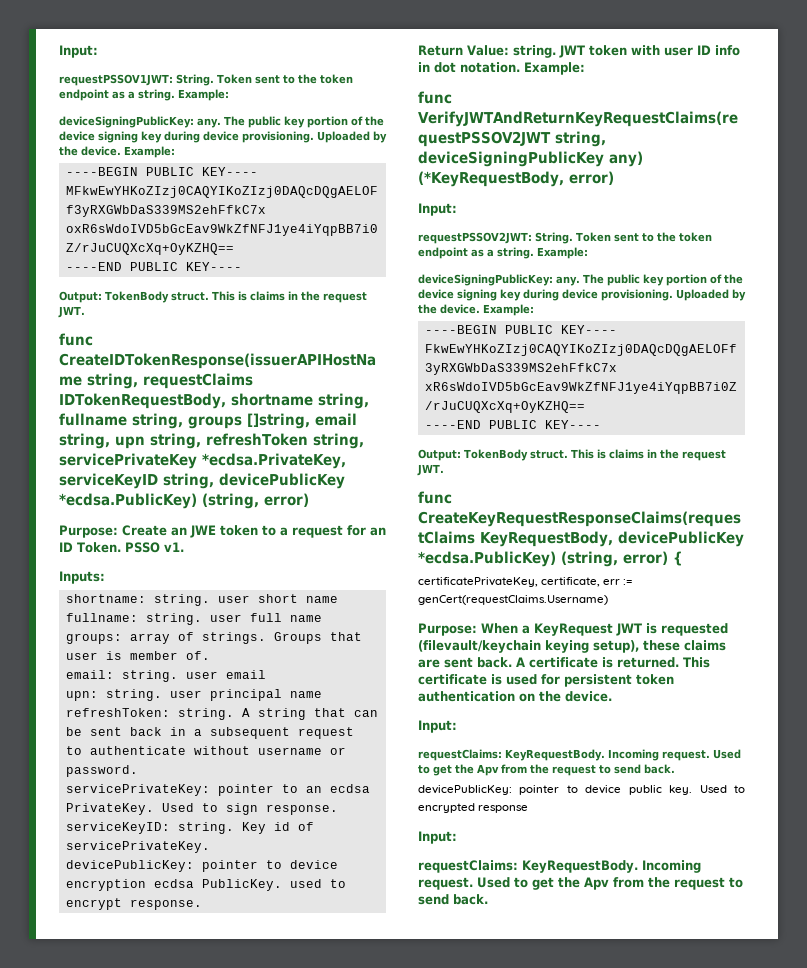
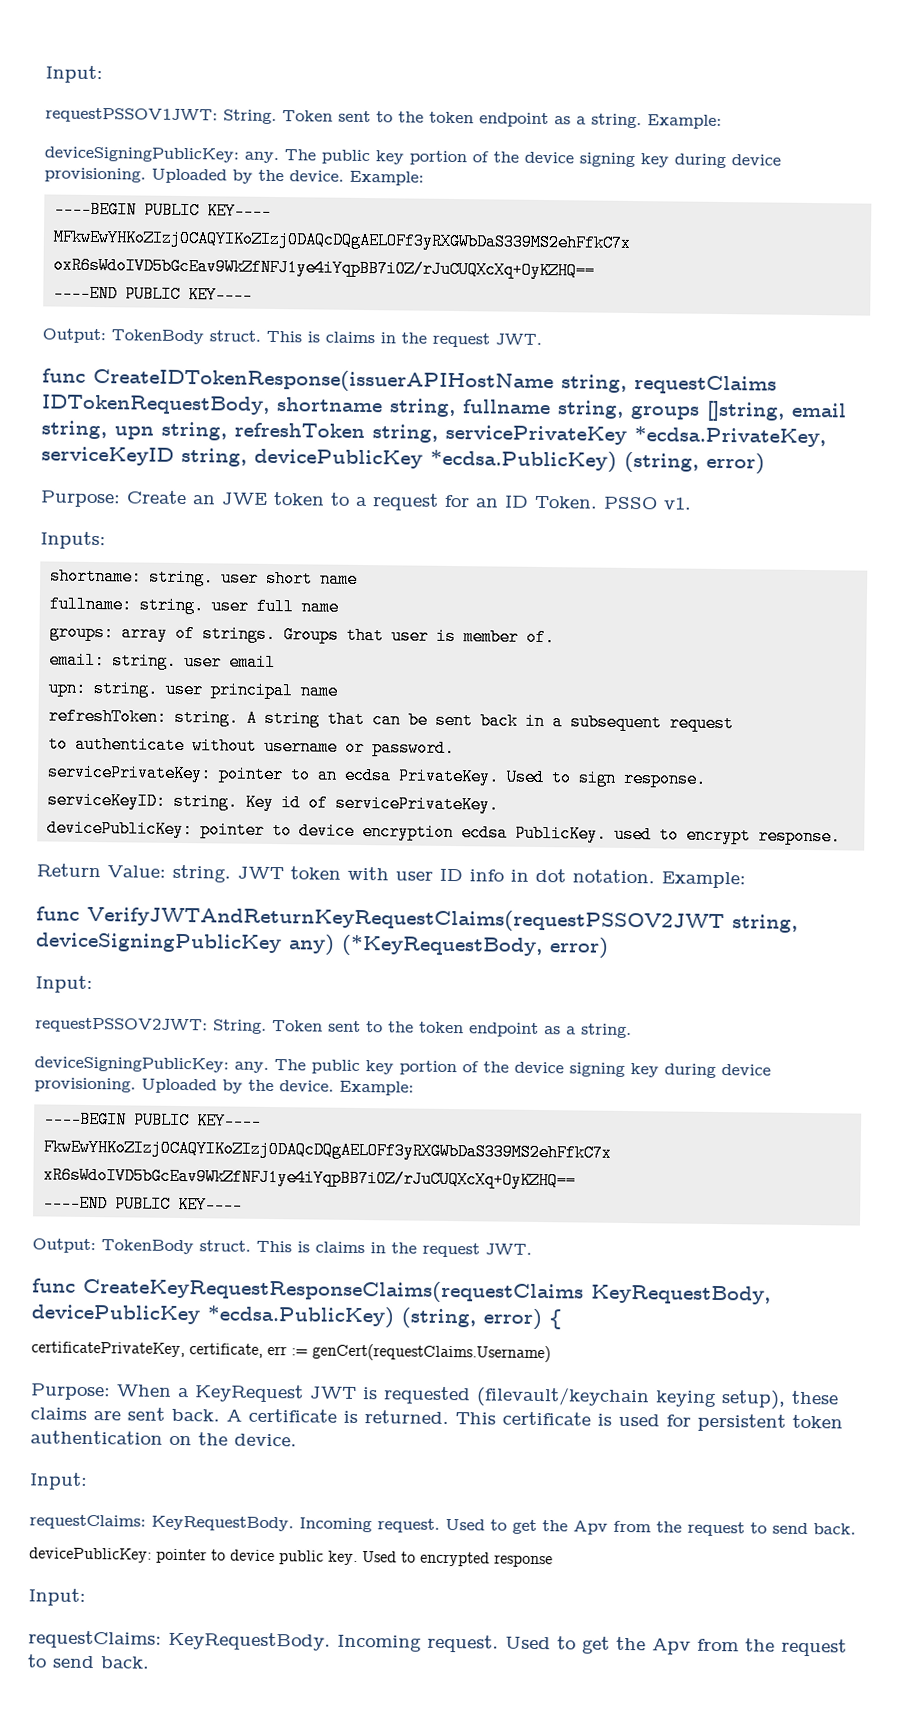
[537,247,588,259] Example: -> (632, 1031) none

